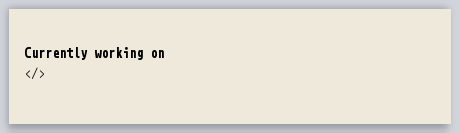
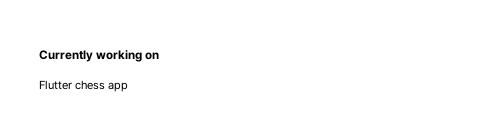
[24,67,45,80] </> -> [39,80,129,92] Flutter chess app

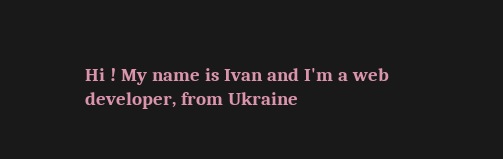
[39,50,160,62] [39,80,129,92] Currently working on // Flutter chess app -> [85,68,389,85] [85,92,298,109] Hi ! My name is Ivan and I'm a web developer, from Ukraine

